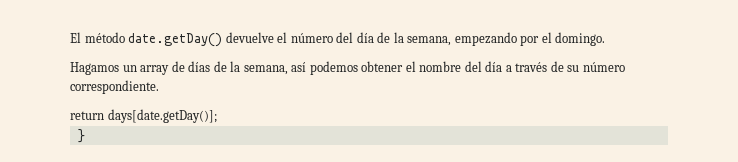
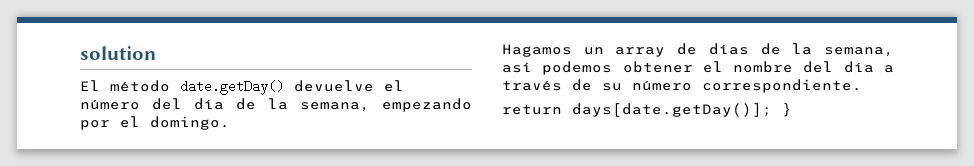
(70, 37) none -> [80,46,156,60] solution //
(217, 116) // -> (772, 110) none

